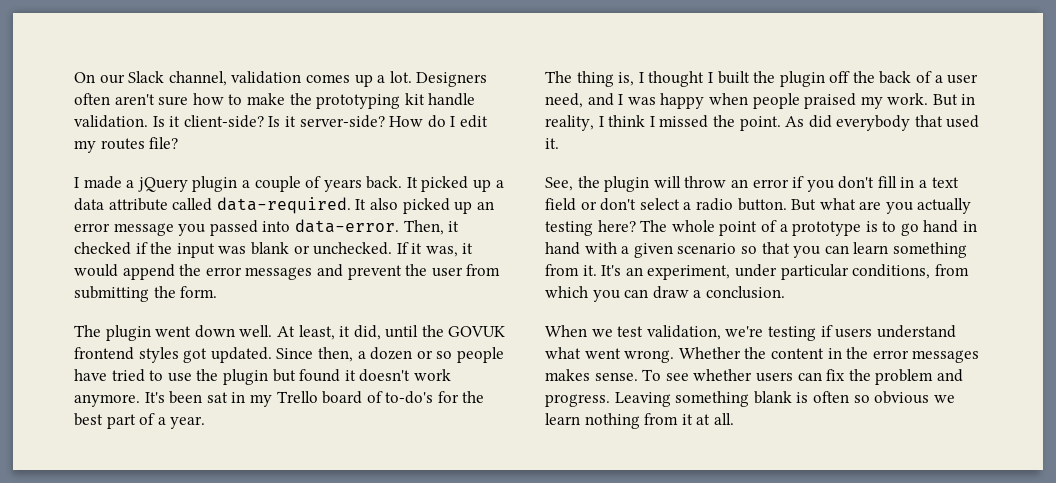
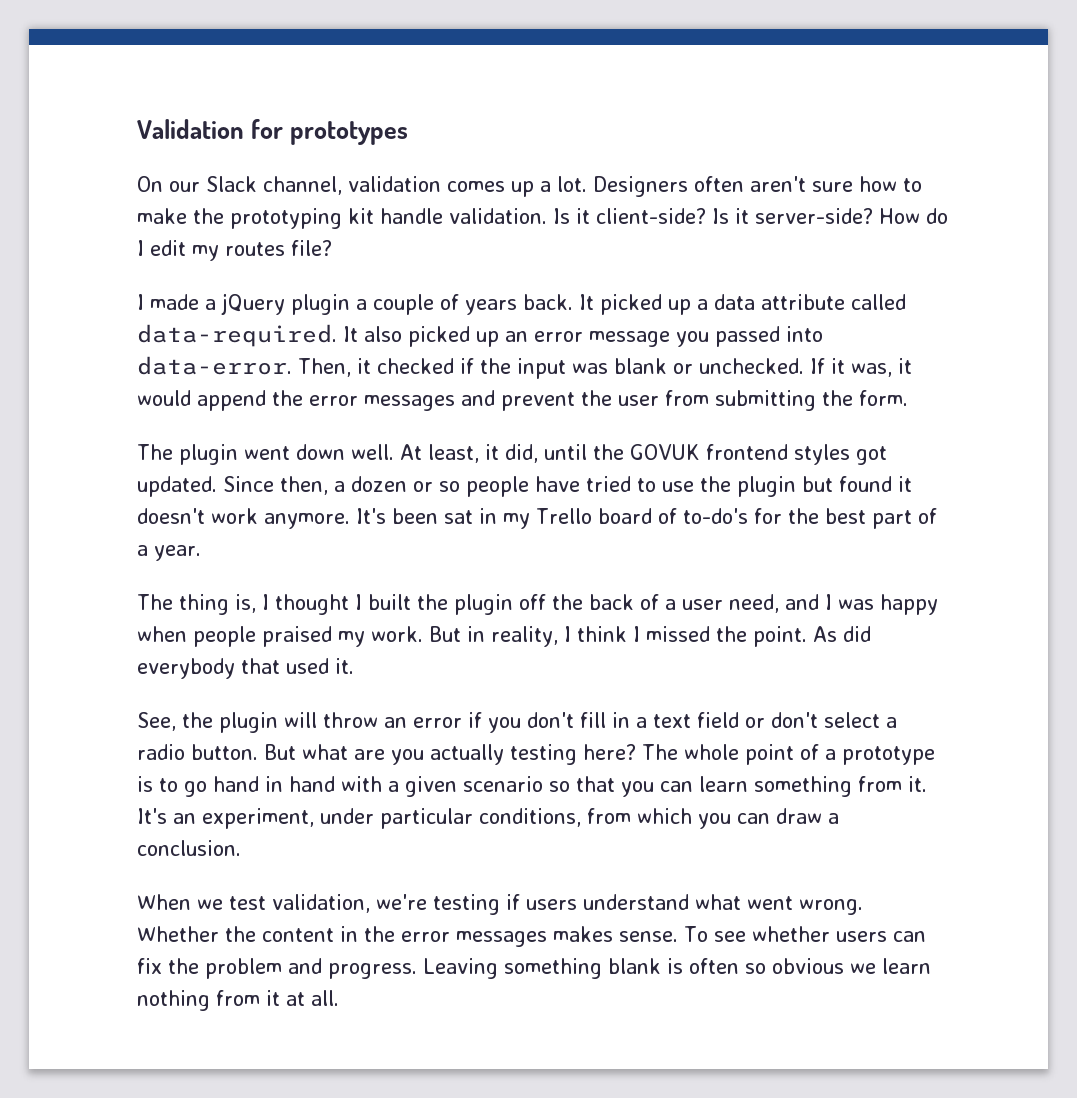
(74, 77) none -> [137,119,409,145] Validation for prototypes //

